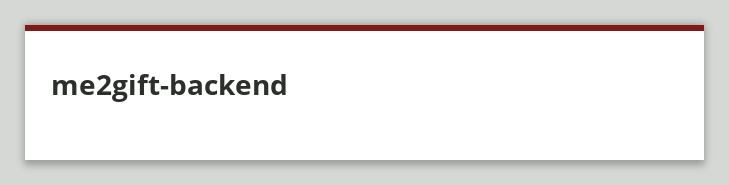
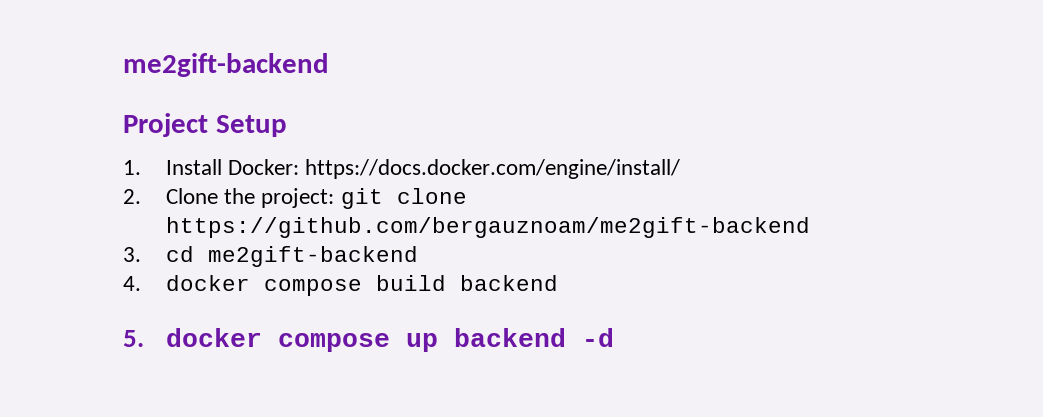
[51,74,288,102] me2gift-backend -> [123,53,329,77] [123,113,287,137] [123,159,681,179] [123,188,467,209] [166,217,811,238] [123,246,419,267] [123,275,559,296] [123,328,615,352] me2gift-backend // Project Setup // 1. Install Docker: https://docs.docker.com/engine/install/ // 2. Clone the project: git clone https://github.com/bergauznoam/me2gift-backend // 3. cd me2gift-backend // 4. docker compose build backend // 5. docker compose up backend -d

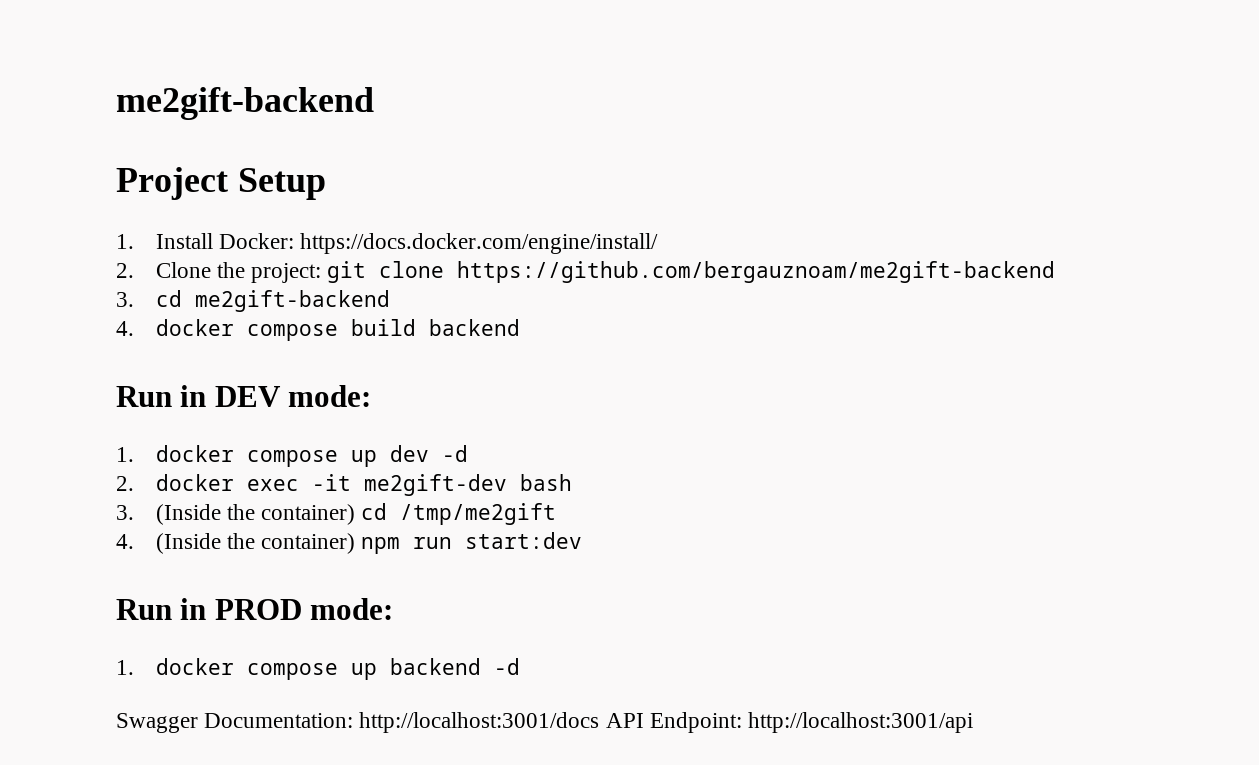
[123,330,144,347] 5. -> [116,385,372,407] [116,445,468,467] [116,474,572,496] [116,503,557,525] [116,532,583,554] [116,598,394,620] [116,660,134,675] Run in DEV mode: // 1. docker compose up dev -d // 2. docker exec -it me2gift-dev bash // 3. (Inside the container) cd /tmp/me2gift // 4. (Inside the container) npm run start:dev // Run in PROD mode: // 1.
(615, 337) none -> [116,712,974,733] // Swagger Documentation: http://localhost:3001/docs API Endpoint: http://localhost:3001/api

